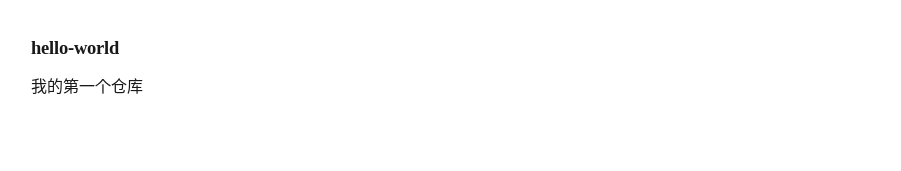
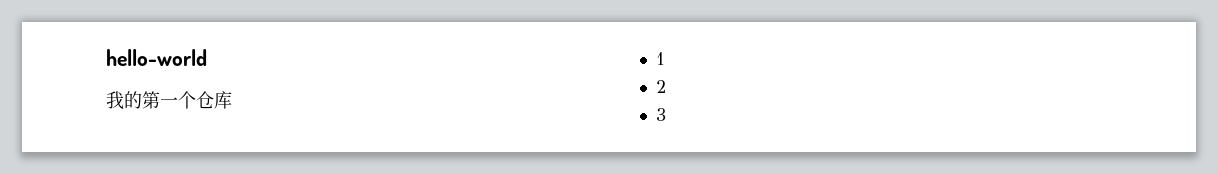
(143, 86) none -> [655,52,665,65] [655,80,666,93] [655,108,666,121] // 1 // 2 // 3

